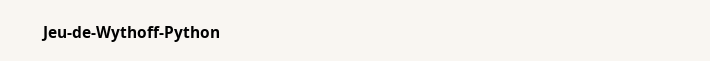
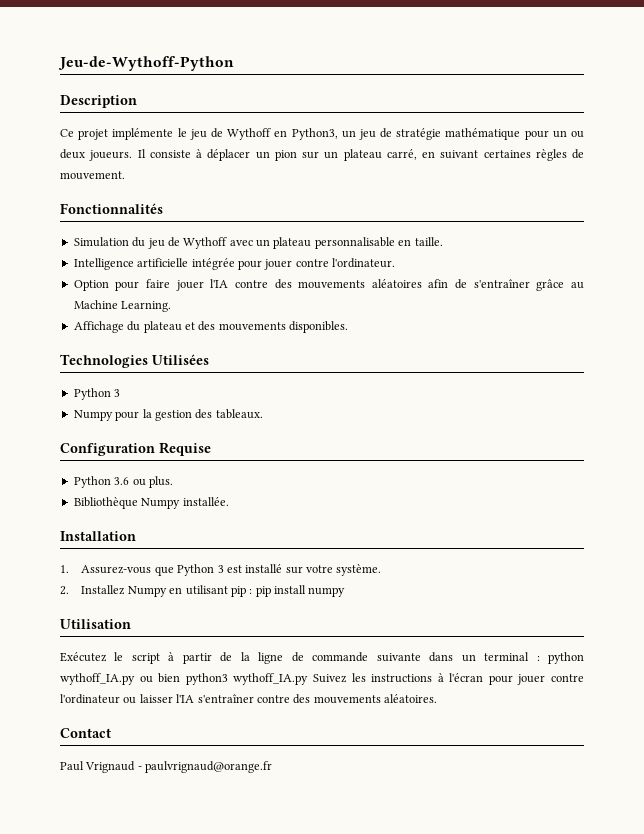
(220, 34) none -> [60,95,137,108] [60,128,584,140] [60,149,584,161] [60,171,125,180] [60,203,163,214] [73,237,443,249] [73,258,395,270] [73,279,584,291] [73,300,172,312] [73,321,348,333] [60,354,209,368] [73,388,121,400] [73,409,263,421] [60,442,211,456] [73,476,173,488] [73,497,229,509] [60,531,136,541] [60,564,382,576] [60,585,346,597] [60,619,131,629] [60,652,584,664] [60,673,584,685] [60,694,437,704] [60,728,111,738] [60,761,273,773] // Description // Ce projet implémente le jeu de Wythoff en Python3, un jeu de stratégie mathématique pour un ou deux joueurs. Il consiste à déplacer un pion sur un plateau carré, en suivant certaines règles de mouvement. // Fonctionnalités // Simulation du jeu de Wythoff avec un plateau personnalisable en taille. // Intelligence artificielle intégrée pour jouer contre l'ordinateur. // Option pour faire jouer l'IA contre des mouvements aléatoires afin de s'entraîner grâce au Machine Learning. // Affichage du plateau et des mouvements disponibles. // Technologies Utilisées // Python 3 // Numpy pour la gestion des tableaux. // Configuration Requise // Python 3.6 ou plus. // Bibliothèque Numpy installée. // Installation // 1. Assurez-vous que Python 3 est installé sur votre système. // 2. Installez Numpy en utilisant pip : pip install numpy // Utilisation // Exécutez le script à partir de la ligne de commande suivante dans un terminal : python wythoff_IA.py ou bien python3 wythoff_IA.py Suivez les instructions à l'écran pour jouer contre l'ordinateur ou laisser l'IA s'entraîner contre des mouvements aléatoires. // Contact // Paul Vrignaud - paulvrignaud@orange.fr

